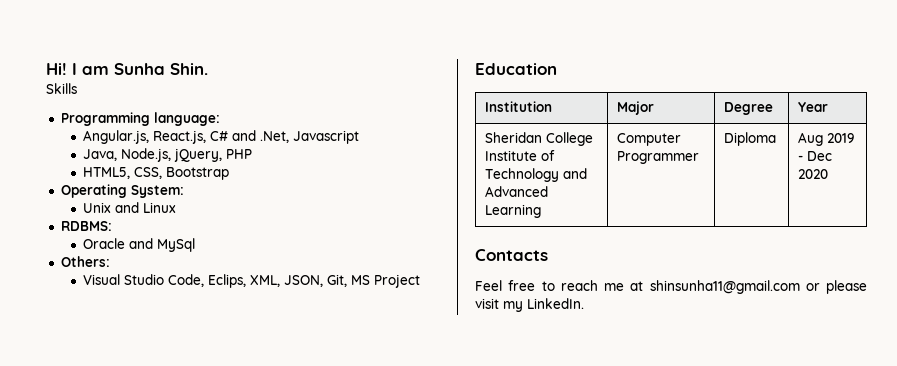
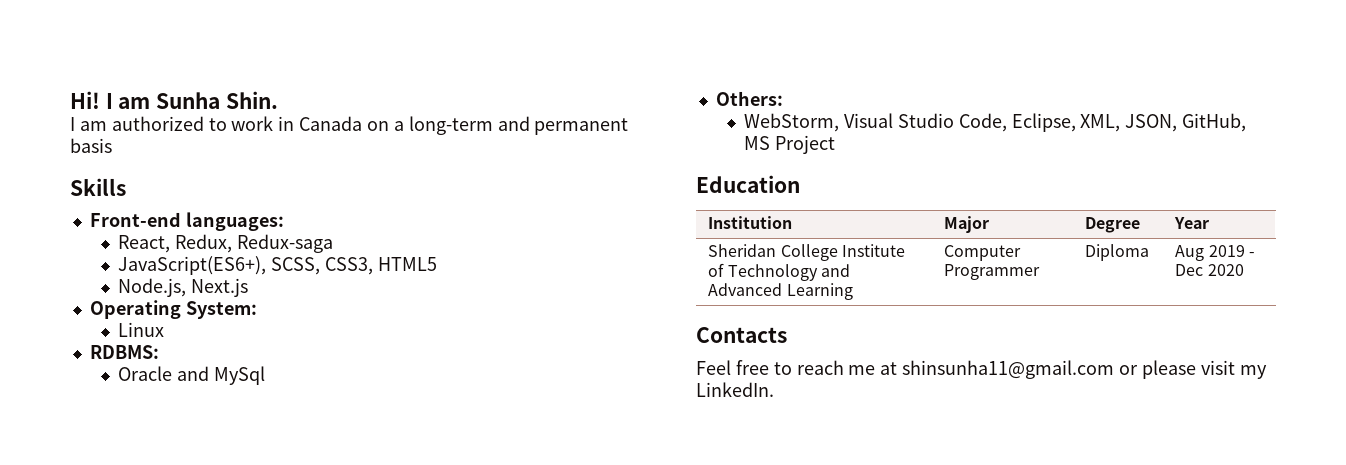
[46,83,77,94] [60,112,220,126] [83,130,360,144] [83,148,253,162] [83,167,230,180] Skills // Programming language: // Angular.js, React.js, C# and .Net, Javascript // Java, Node.js, jQuery, PHP // HTML5, CSS, Bootstrap -> [70,116,629,135] [70,138,112,153] [70,178,126,196] [89,212,284,231] [118,234,333,253] [118,256,437,275] [118,278,248,297] I am authorized to work in Canada on a long-term and permanent basis // Skills // Front-end languages: // React, Redux, Redux-saga // JavaScript(ES6+), SCSS, CSS3, HTML5 // Node.js, Next.js
[83,202,140,213] Unix and -> (257, 310) none
(110, 261) none -> [744,113,840,132] WebStorm,
[208,274,247,288] Eclips, -> [1011,113,1076,132] Eclipse,
[327,274,348,287] Git, -> [1182,113,1247,132] GitHub,

